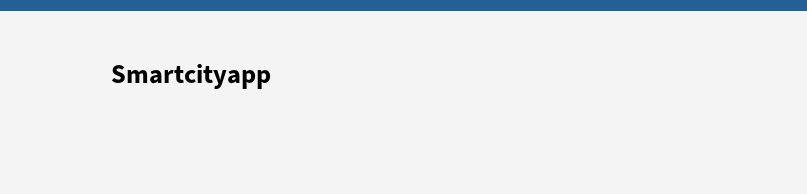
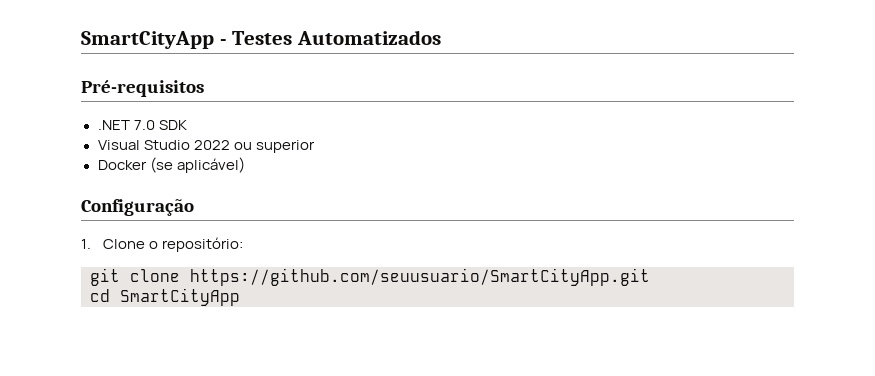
[111,64,271,89] Smartcityapp -> [81,30,441,49] [81,80,204,97] [97,120,187,130] [97,140,315,153] [97,157,245,173] [81,199,194,216] [81,237,243,252] [90,268,650,286] [90,288,240,306] SmartCityApp - Testes Automatizados // Pré-requisitos // .NET 7.0 SDK // Visual Studio 2022 ou superior // Docker (se aplicável) // Configuração // 1. Clone o repositório: // git clone https://github.com/seuusuario/SmartCityApp.git // cd SmartCityApp

